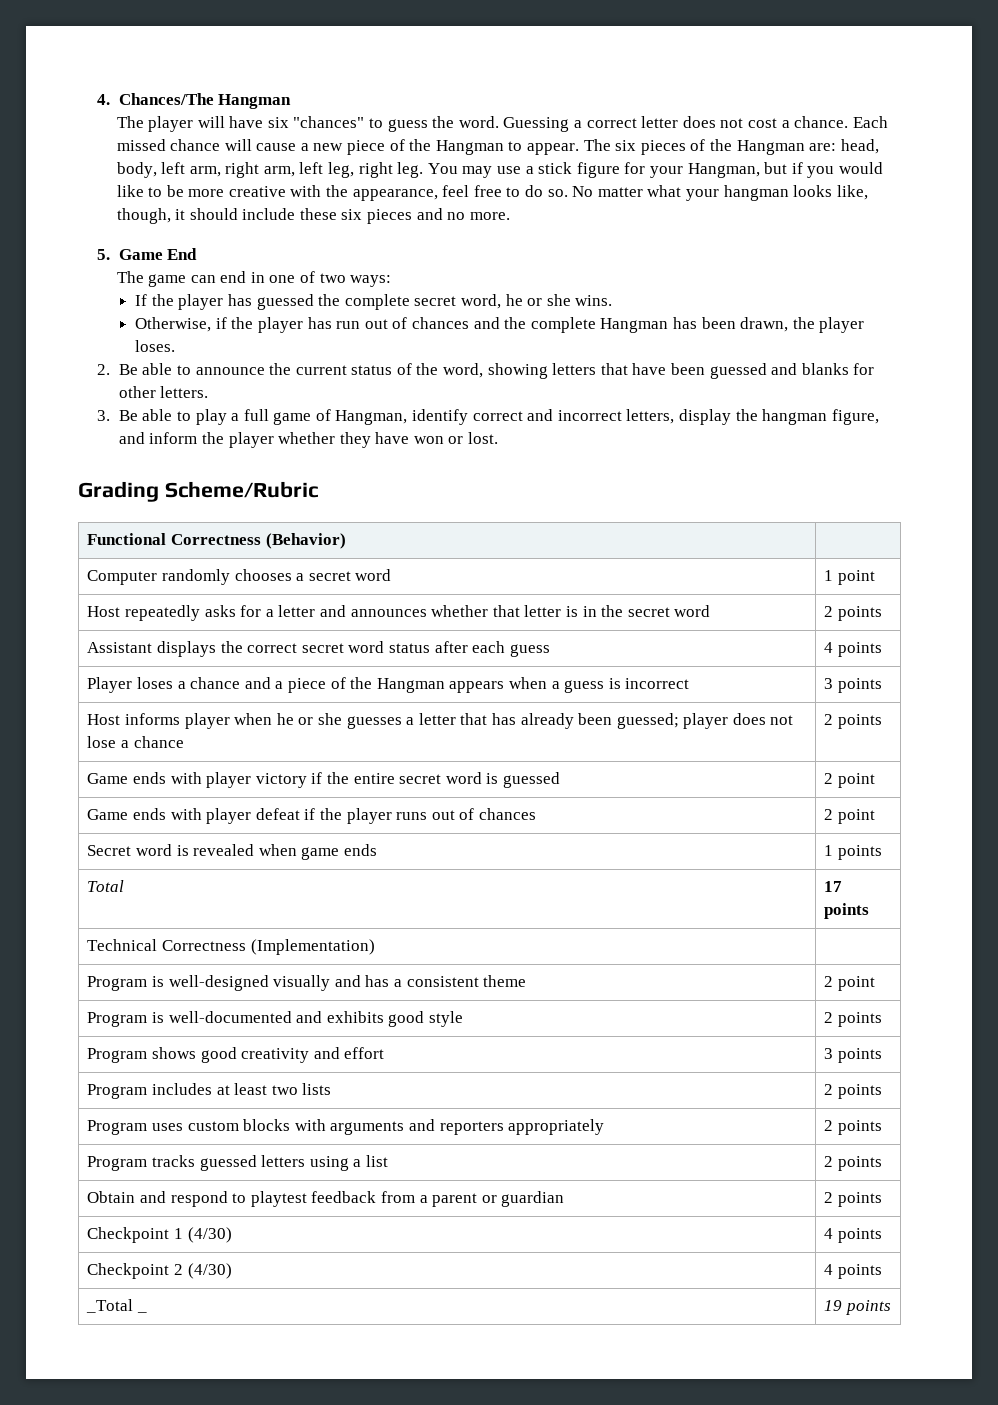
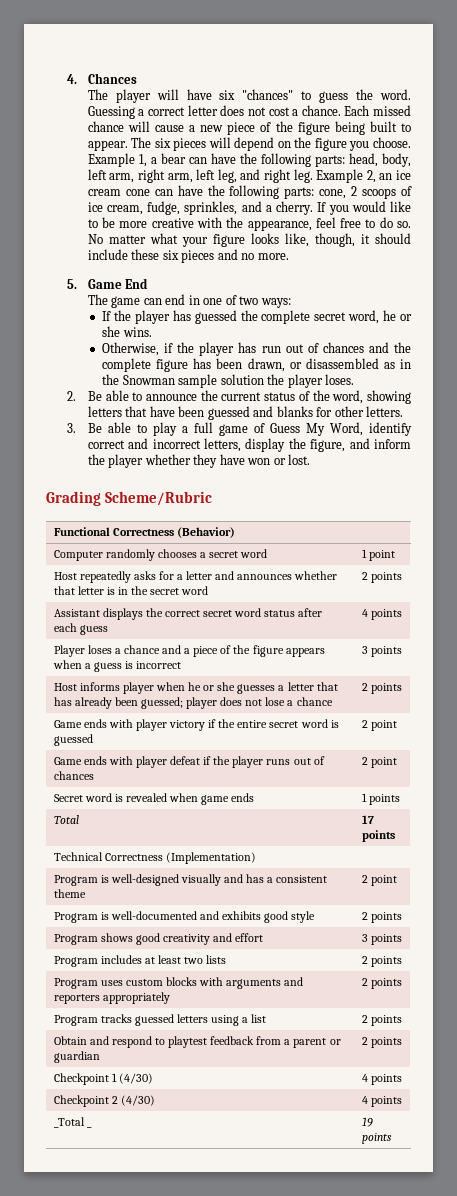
[118,93,292,109] Chances/The Hangman -> [87,73,137,84] Chances
[435,140,504,155] Hangman -> [297,121,397,135] figure being built
[690,139,837,155] of the Hangman are: -> [208,137,411,151] [87,153,345,167] will depend on the figure you choose. Example 1, a bear can have the following parts:
(355, 170) none -> [240,169,261,180] and
[427,162,803,178] You may use a stick figure for your Hangman, but if -> [316,169,411,183] [87,185,412,199] [87,201,327,215] Example 2, an ice cream cone can have the following parts: cone, 2 scoops of ice cream, fudge, sprinkles, and a cherry. If
[723,185,789,201] hangman -> [212,234,245,247] figure
[600,318,669,333] Hangman -> [156,359,189,372] figure
(789, 324) none -> [289,358,411,369] [102,374,264,388] or disassembled as in the Snowman sample solution
[335,410,408,425] Hangman, -> [269,422,363,436] Guess My Word,
[762,409,828,425] hangman -> (306, 443) none
[376,678,445,693] Hangman -> [252,645,284,657] figure

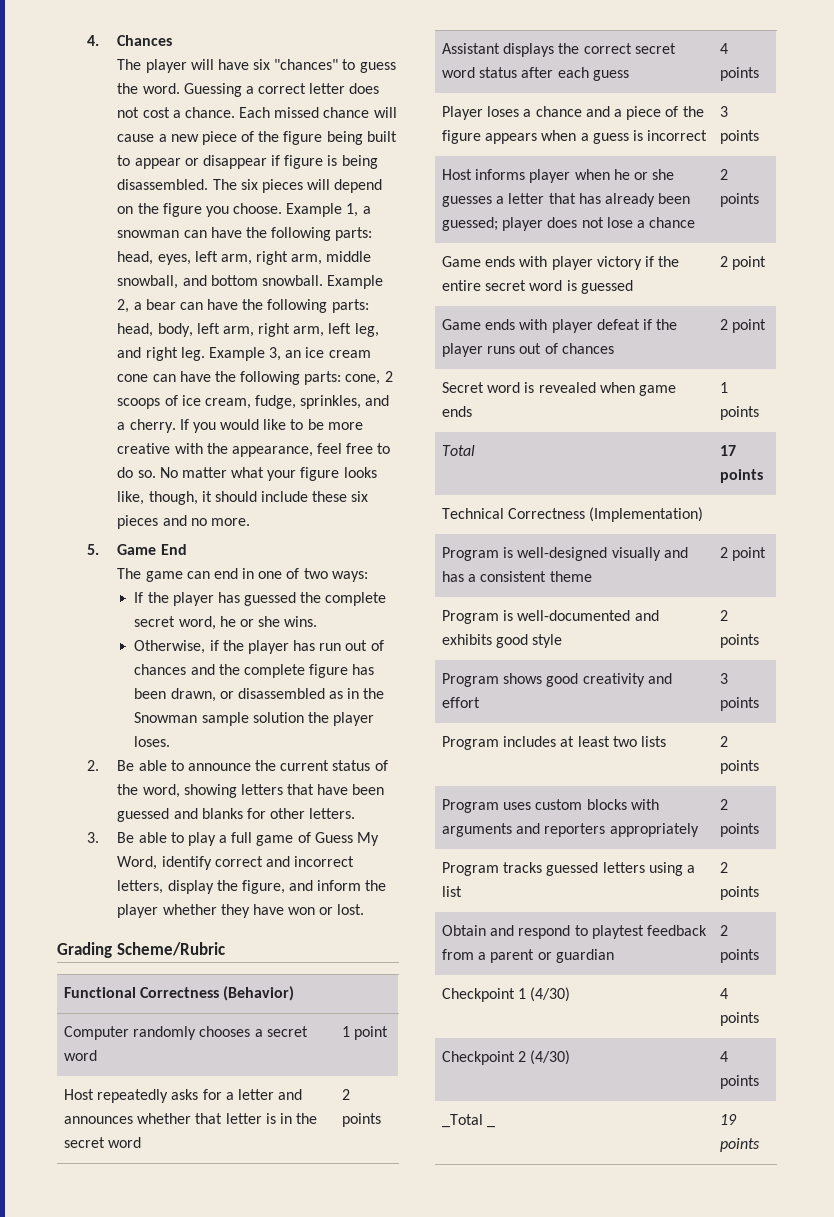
[87,140,128,151] appear. -> [134,155,378,169] [117,179,209,190] appear or disappear if figure is being disassembled.
(157, 160) none -> [117,227,373,241] [117,251,372,265] [117,275,384,289] [117,299,142,313] snowman can have the following parts: head, eyes, left arm, right arm, middle snowball, and bottom snowball. Example 2, a
[366,170,376,183] 2, -> [269,347,282,361] 3,

